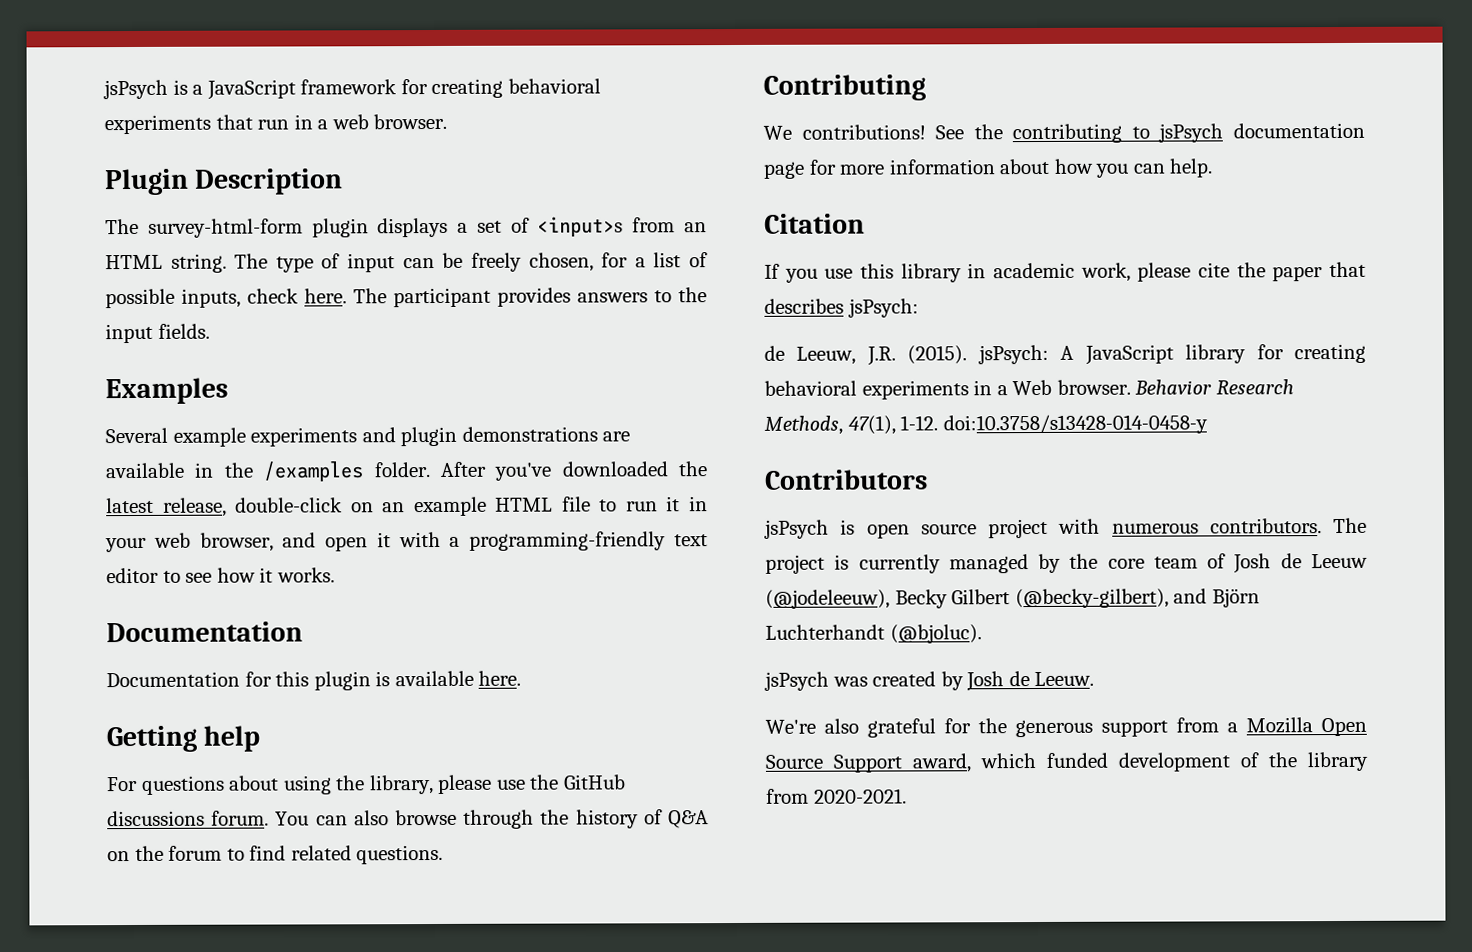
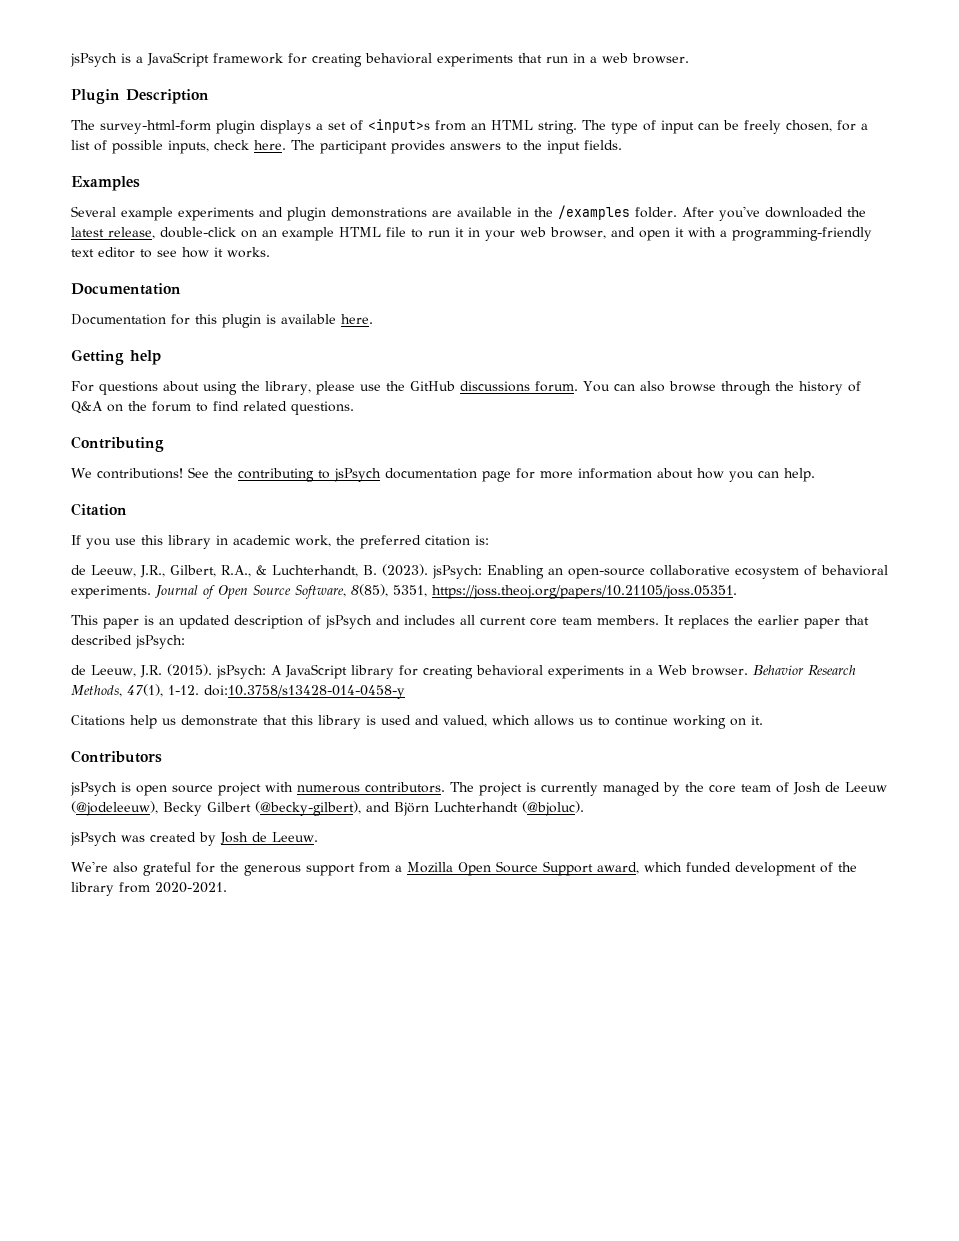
[1137,262,1266,282] please cite the -> [336,535,489,549] [71,564,888,579] [71,584,737,599] [71,615,799,629] the preferred citation is: // de Leeuw, J.R., Gilbert, R.A., & Luchterhandt, B. (2023). jsPsych: Enabling an open-source collaborative ecosystem of behavioral experiments. Journal of Open Source Software, 8(85), 5351, https://joss.theoj.org/papers/10.21105/joss.05351. // This paper is an updated description of jsPsych and includes all current core team members. It replaces the earlier
[764,298,844,314] describes -> [71,635,132,645] described
(1208, 424) none -> [71,715,763,729] // Citations help us demonstrate that this library is used and valued, which allows us to continue working on it.

